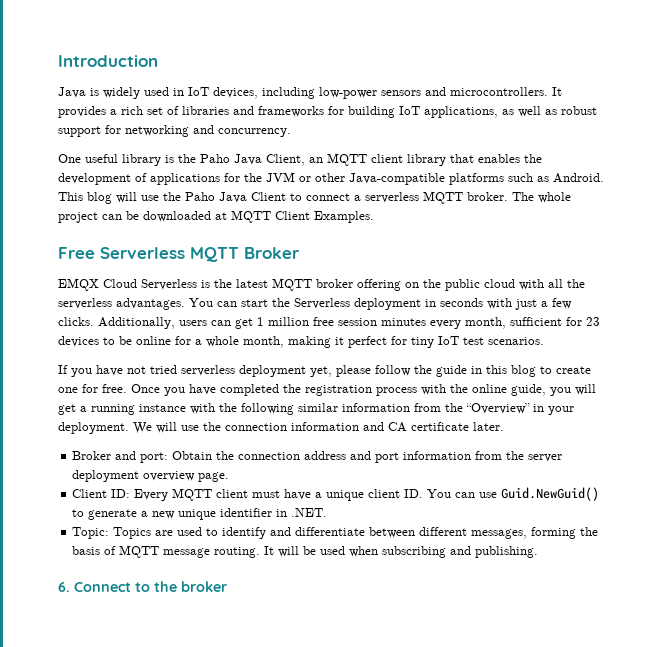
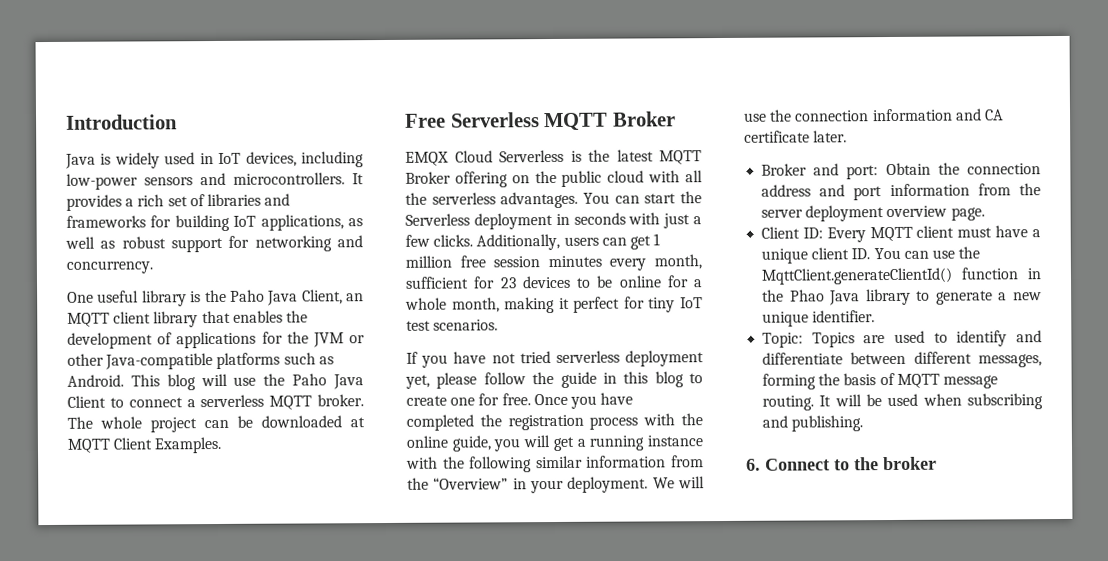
[316,279,353,288] broker -> [405,171,451,184] Broker
[501,487,600,501] Guid.NewGuid() -> [958,246,981,259] [761,267,1042,285] [762,288,911,306] the MqttClient.generateClientId() function in the Phao Java library
[220,508,328,517] identifier in .NET. -> [812,310,876,323] identifier.

